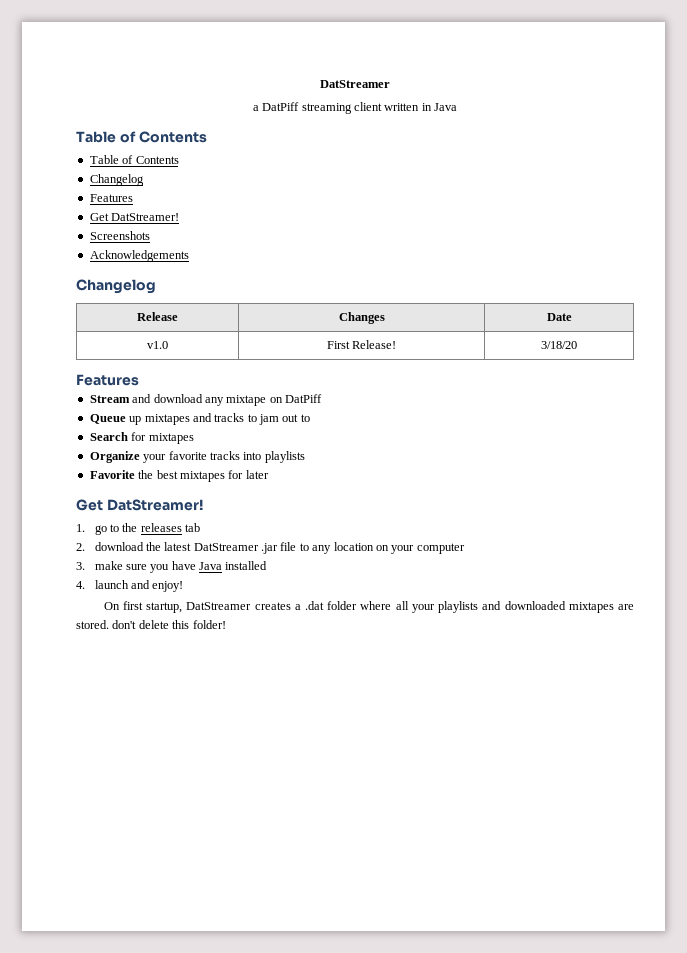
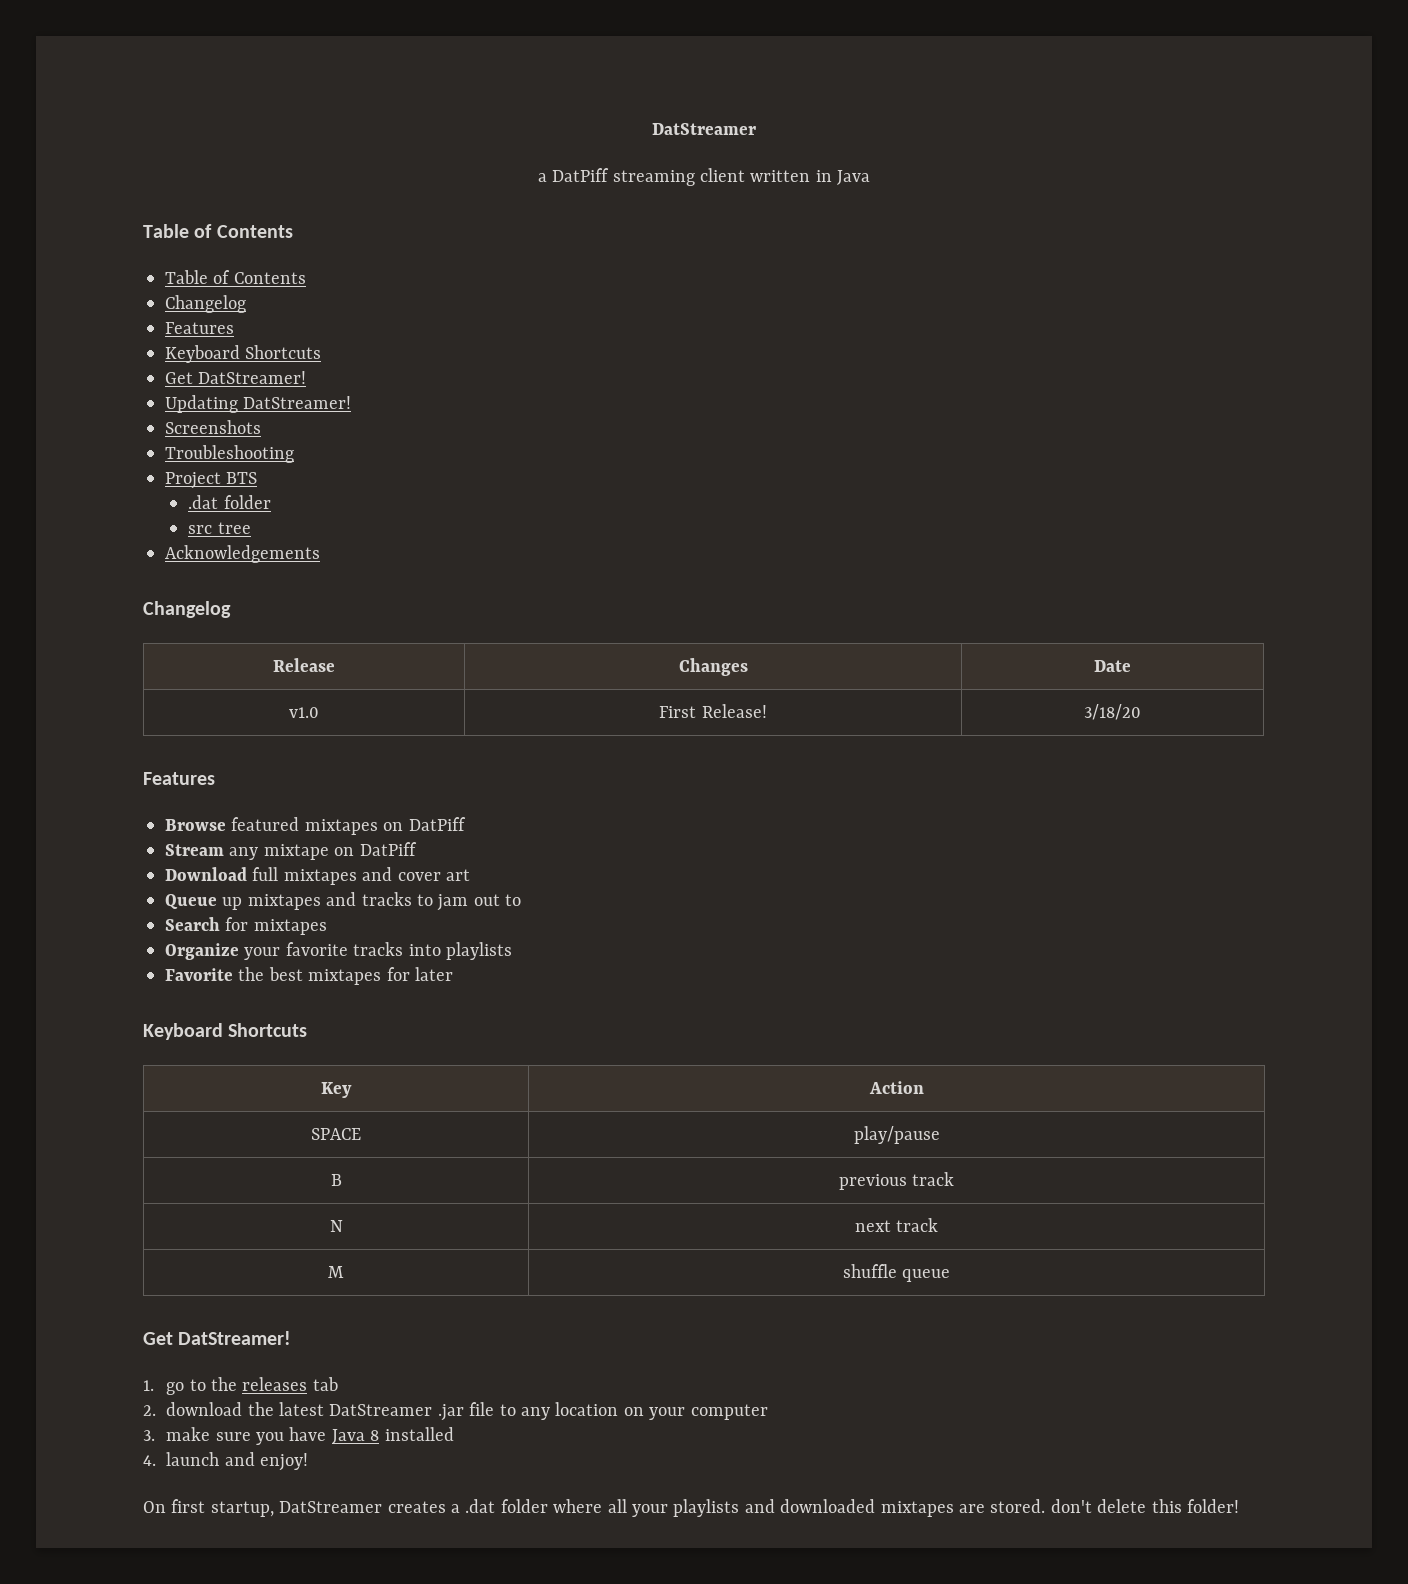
[89,213,180,221] // Get DatStreamer! -> [165,345,322,363] [165,371,307,384] [165,395,352,413] // Keyboard Shortcuts // Get DatStreamer! // Updating DatStreamer!
(150, 235) none -> [165,445,294,463] [165,472,258,489] [188,495,271,509] [188,522,251,534] // Troubleshooting // Project BTS // .dat folder // src tree
(139, 380) none -> [165,817,466,835] // Browse featured mixtapes on DatPiff
[132,394,203,403] and download -> (224, 850) none
(322, 398) none -> [165,867,470,885] // Download full mixtapes and cover art
(269, 474) none -> [143,1023,308,1040] [321,1082,352,1098] [868,1081,924,1094] [311,1128,361,1140] [853,1126,940,1144] [330,1174,342,1186] [838,1172,955,1190] [329,1220,343,1232] [854,1218,939,1232] [328,1266,344,1278] [842,1264,951,1282] // Keyboard Shortcuts // Key | Action // SPACE | play/pause // B | previous track // N | next track // M | shuffle queue
(223, 566) none -> [370,1430,380,1441] 8

